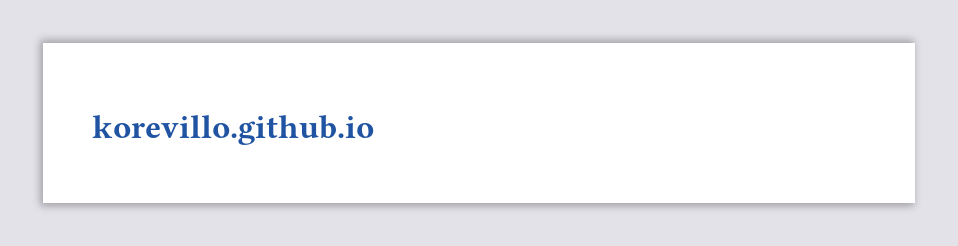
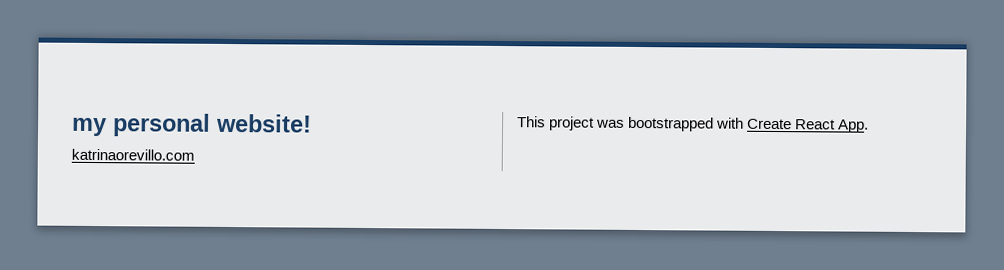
[92,115,374,145] korevillo.github.io -> [71,113,312,137] [71,148,195,161] [517,116,870,133] my personal website! // katrinaorevillo.com // This project was bootstrapped with Create React App.

